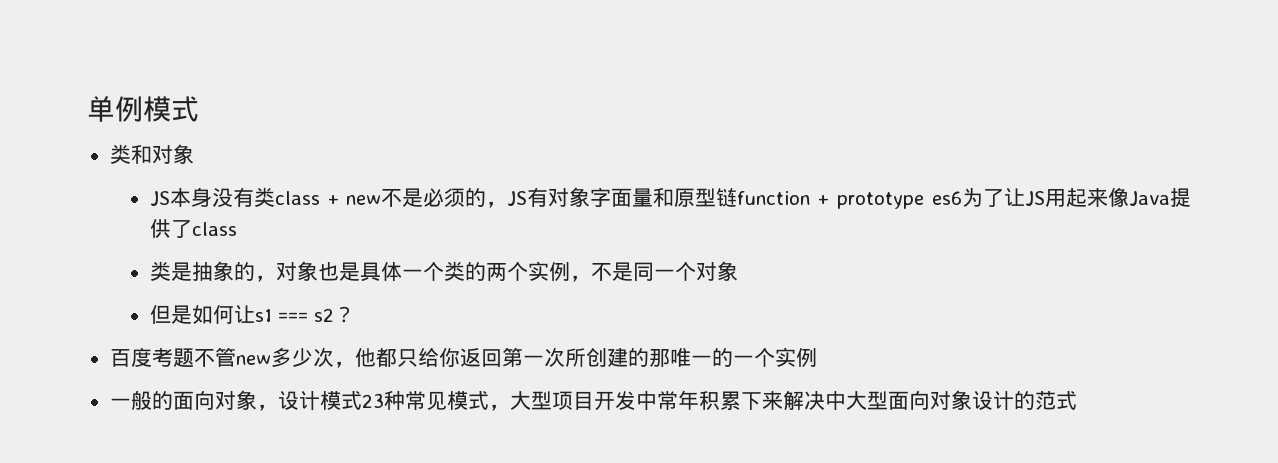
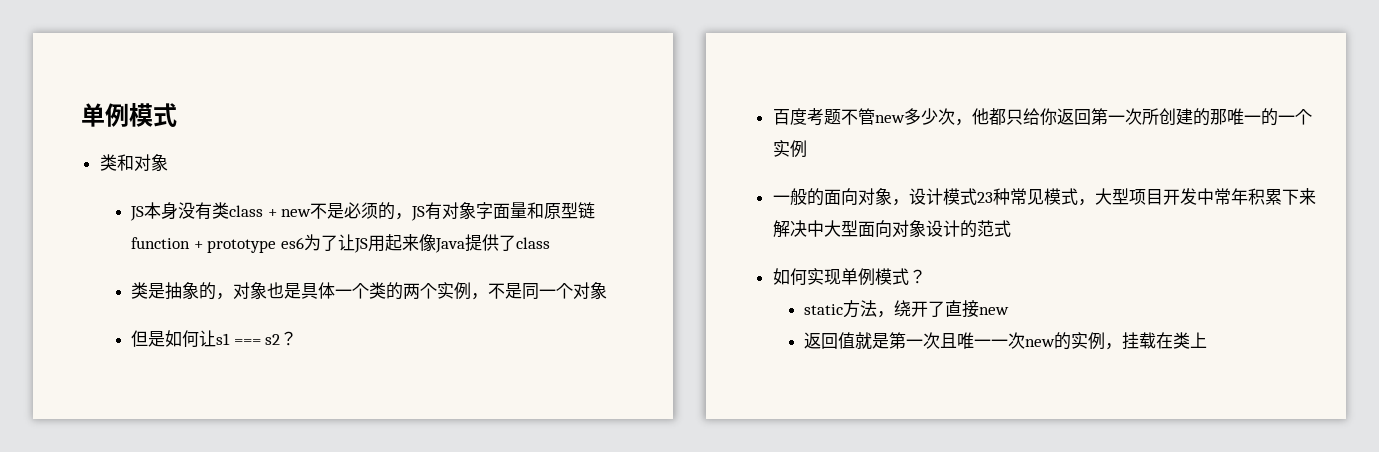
(1077, 400) none -> [772,268,926,286] [804,300,1010,318] [804,332,1208,350] // 如何实现单例模式？ // static方法，绕开了直接new // 返回值就是第一次且唯一一次new的实例，挂载在类上

